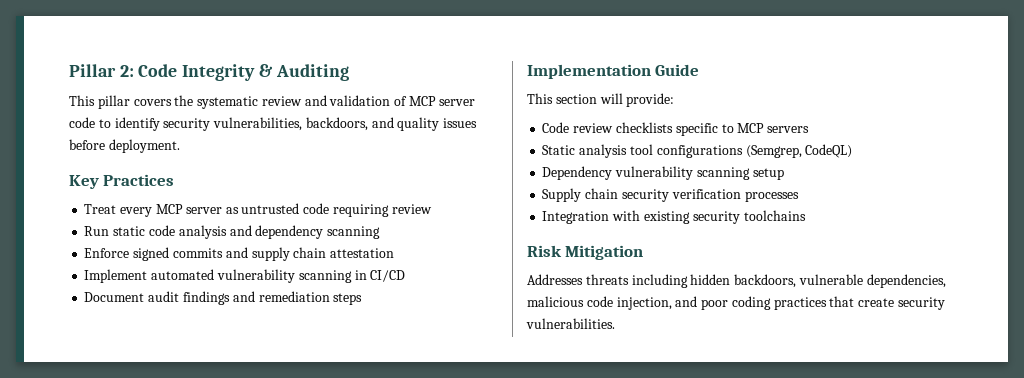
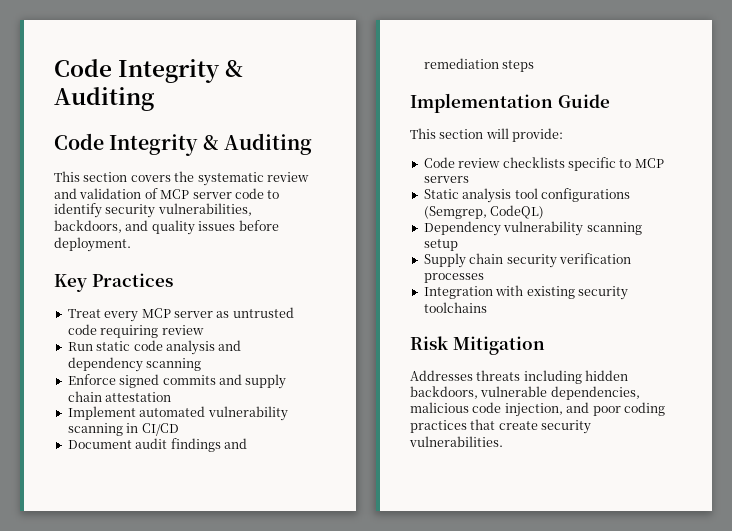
[69,64,134,77] Pillar 2: -> [54,59,244,83] [54,87,154,111] Code Integrity & Auditing //
[97,95,130,109] pillar -> [83,172,128,182] section

